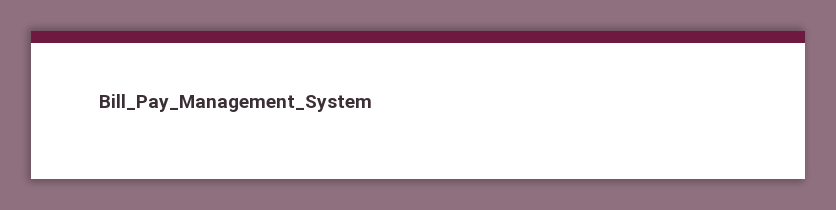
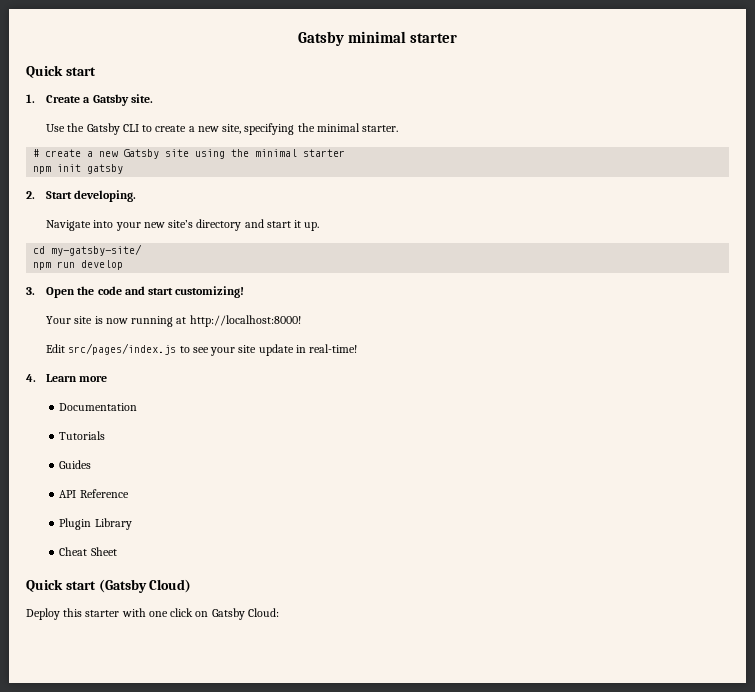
[99,94,372,112] Bill_Pay_Management_System -> [297,31,458,46] [26,65,96,78] [26,94,153,106] [46,123,399,135] [33,149,346,159] [33,164,124,174] [26,190,137,202] [46,219,320,231] [33,244,143,256] [33,260,124,270] [26,286,245,298] [46,315,301,327] [46,343,358,356] [26,374,108,382] [59,403,138,411] [59,431,106,440] [59,460,92,469] [59,489,129,498] [59,518,132,530] [59,547,117,556] [26,579,192,593] [26,608,279,620] Gatsby minimal starter // Quick start // 1. Create a Gatsby site. // Use the Gatsby CLI to create a new site, specifying the minimal starter. // # create a new Gatsby site using the minimal starter // npm init gatsby // 2. Start developing. // Navigate into your new site’s directory and start it up. // cd my-gatsby-site/ // npm run develop // 3. Open the code and start customizing! // Your site is now running at http://localhost:8000! // Edit src/pages/index.js to see your site update in real-time! // 4. Learn more // Documentation // Tutorials // Guides // API Reference // Plugin Library // Cheat Sheet // Quick start (Gatsby Cloud) // Deploy this starter with one click on Gatsby Cloud:

